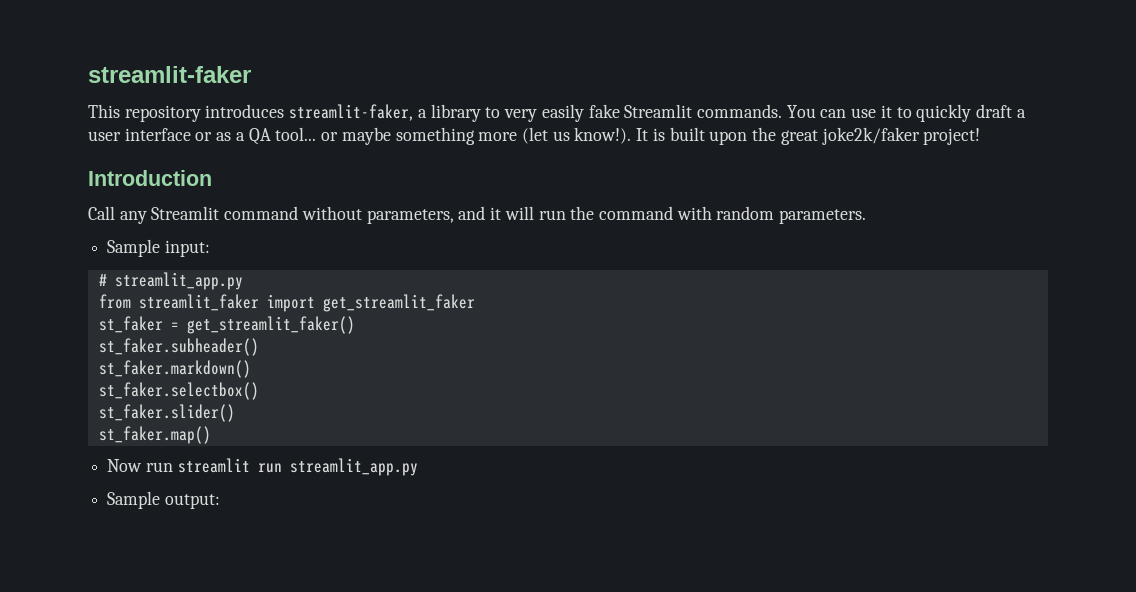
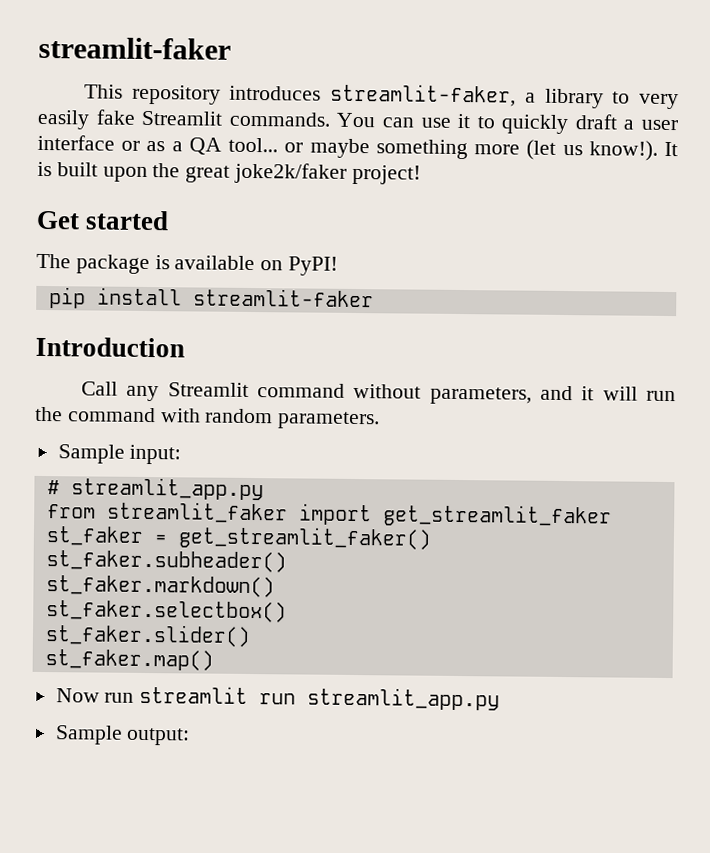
(981, 136) none -> [36,210,170,231] [36,253,339,276] [48,287,374,309] // Get started // The package is available on PyPI! // pip install streamlit-faker

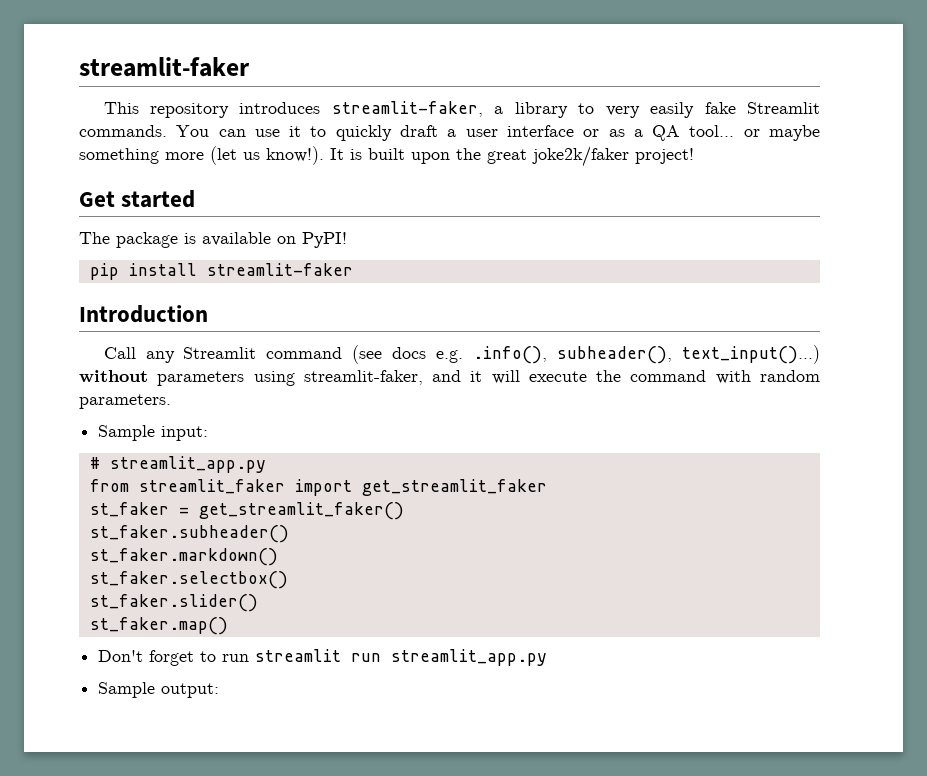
[353,383,532,405] without parameters, -> [352,345,820,364] [79,370,423,386] (see docs e.g. .info(), subheader(), text_input()...) without parameters using streamlit-faker,
[646,390,677,402] run -> [528,371,587,382] execute
[55,688,100,703] Now -> [98,650,217,666] Don't forget to

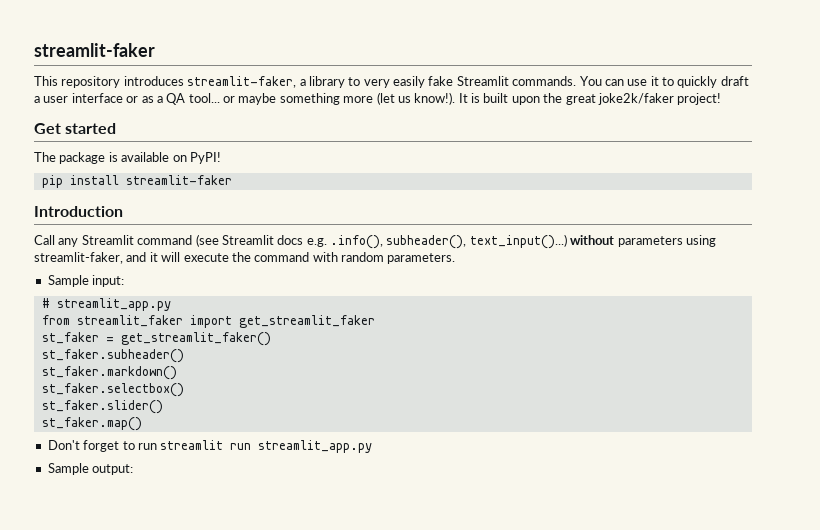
(383, 354) none -> [221,235,274,245] Streamlit

